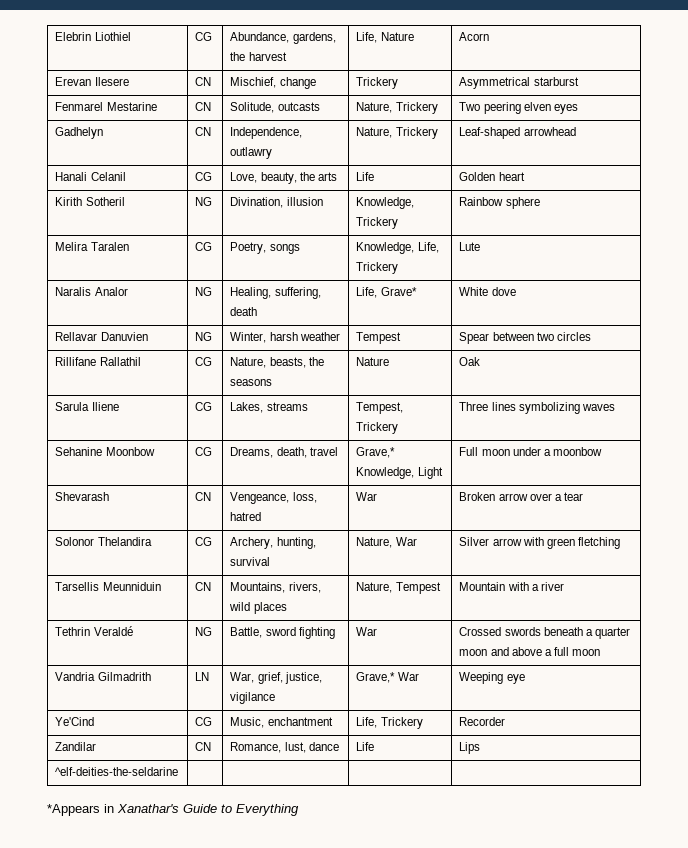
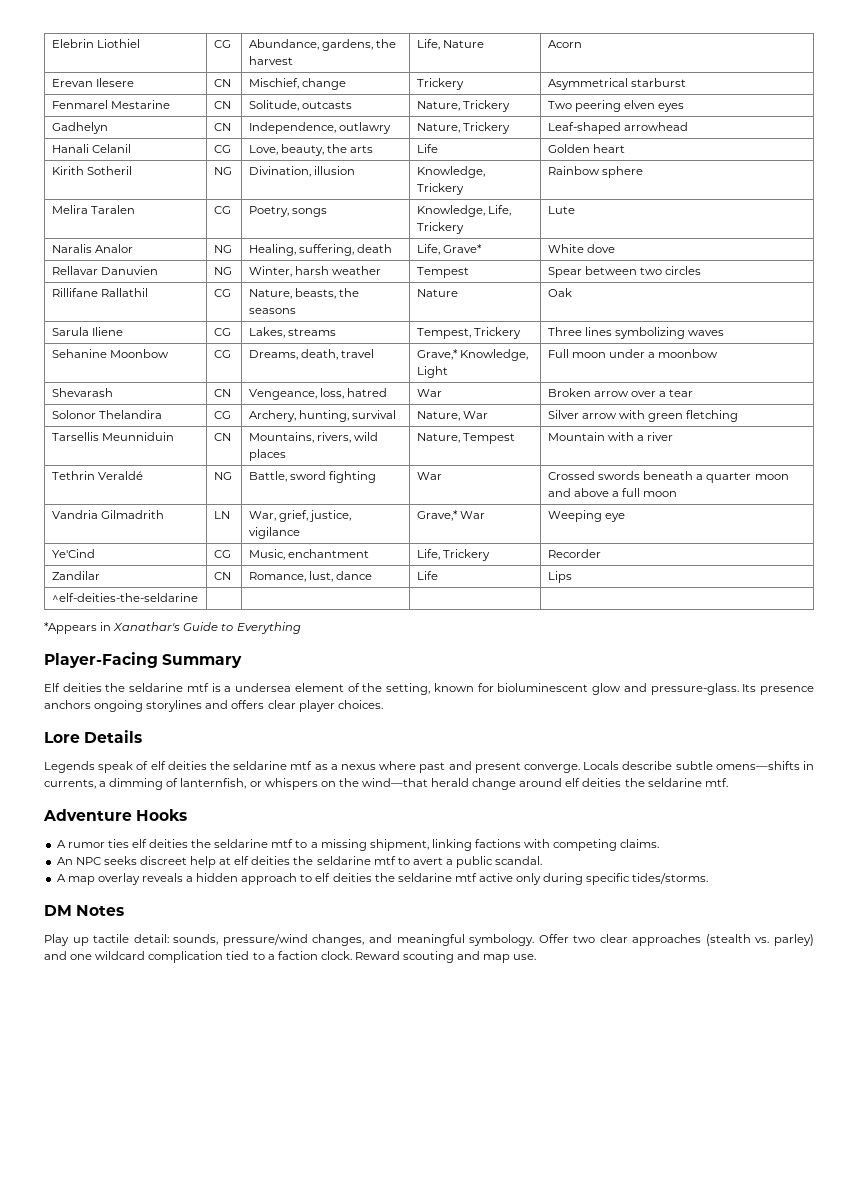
(299, 810) none -> [44,652,243,668] [44,683,814,695] [44,700,383,712] [44,730,143,743] [44,761,815,773] [44,778,728,790] [43,809,188,821] [56,839,660,851] [56,856,543,868] [56,873,709,885] [44,905,125,916] [44,934,814,946] [44,951,537,963] // Player-Facing Summary // Elf deities the seldarine mtf is a undersea element of the setting, known for bioluminescent glow and pressure-glass. Its presence anchors ongoing storylines and offers clear player choices. // Lore Details // Legends speak of elf deities the seldarine mtf as a nexus where past and present converge. Locals describe subtle omens—shifts in currents, a dimming of lanternfish, or whispers on the wind—that herald change around elf deities the seldarine mtf. // Adventure Hooks // A rumor ties elf deities the seldarine mtf to a missing shipment, linking factions with competing claims. // An NPC seeks discreet help at elf deities the seldarine mtf to avert a public scandal. // A map overlay reveals a hidden approach to elf deities the seldarine mtf active only during specific tides/storms. // DM Notes // Play up tactile detail: sounds, pressure/wind changes, and meaningful symbology. Offer two clear approaches (stealth vs. parley) and one wildcard complication tied to a faction clock. Reward scouting and map use.

